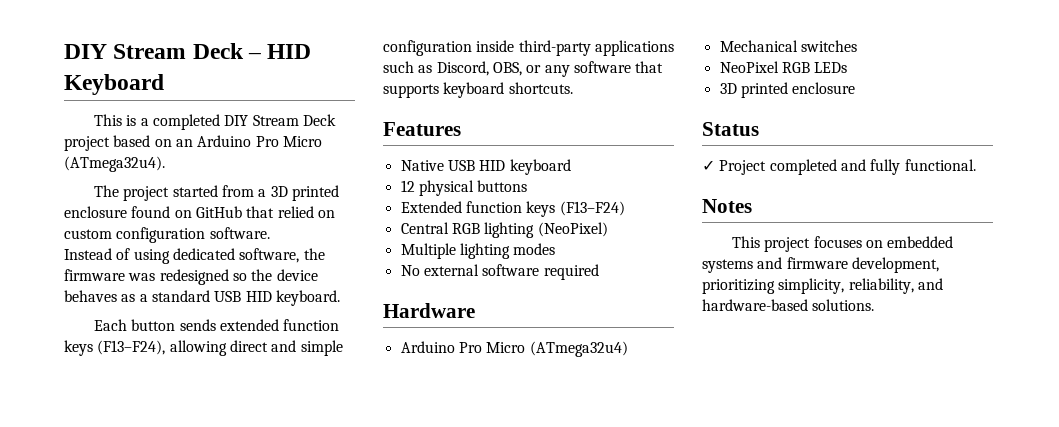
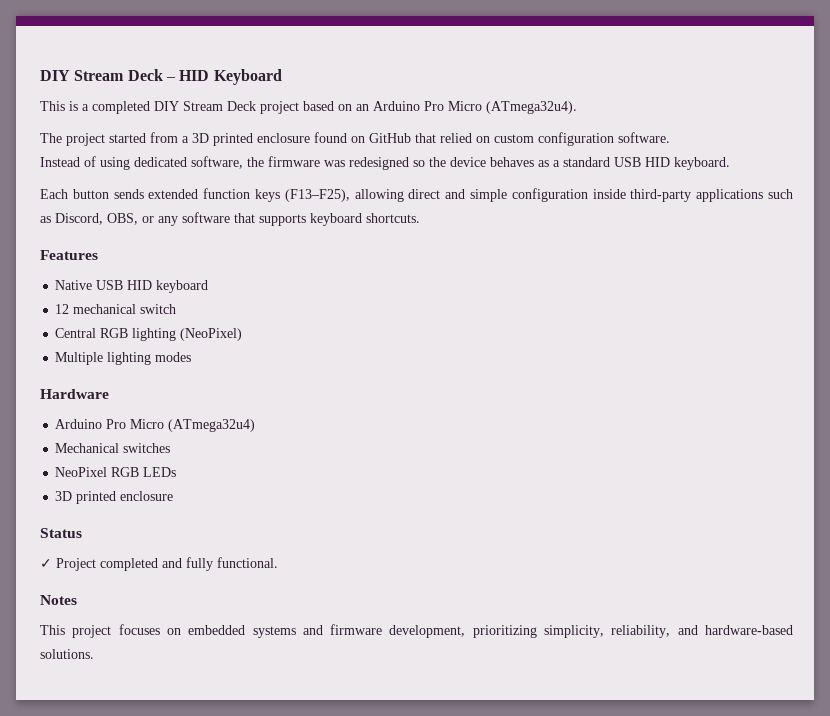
[97,340,166,355] (F13–F24), -> [284,189,350,202] (F13–F25),
[418,180,528,196] [400,201,625,217] physical buttons // Extended function keys (F13–F24) -> [73,304,177,314] mechanical switch
[400,264,599,280] // No external software required -> (192, 357) none

